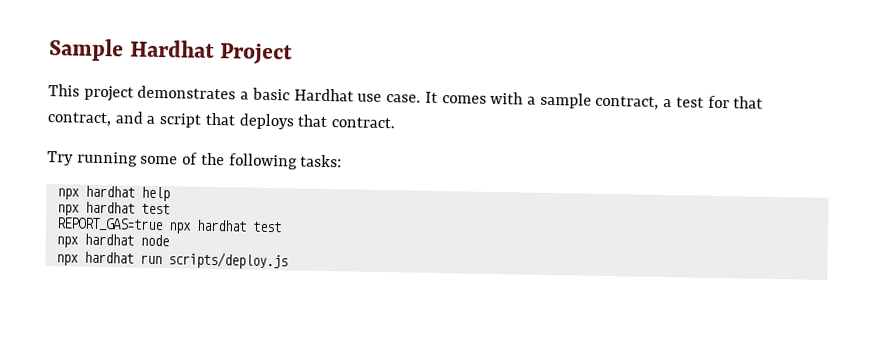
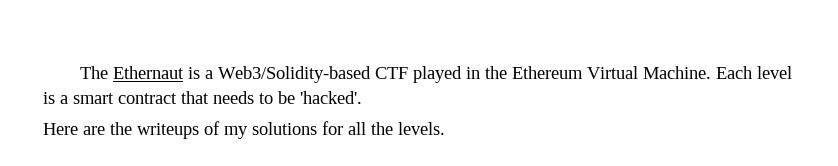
[48,38,294,65] [48,84,764,110] [47,111,396,130] [47,151,343,170] [56,185,170,202] [56,201,170,216] [55,217,282,234] [55,233,169,248] [55,251,288,270] Sample Hardhat Project // This project demonstrates a basic Hardhat use case. It comes with a sample contract, a test for that contract, and a script that deploys that contract. // Try running some of the following tasks: // npx hardhat help // npx hardhat test // REPORT_GAS=true npx hardhat test // npx hardhat node // npx hardhat run scripts/deploy.js -> [79,66,792,83] [43,91,362,104] [43,121,445,139] The Ethernaut is a Web3/Solidity-based CTF played in the Ethereum Virtual Machine. Each level is a smart contract that needs to be 'hacked'. // Here are the writeups of my solutions for all the levels.

